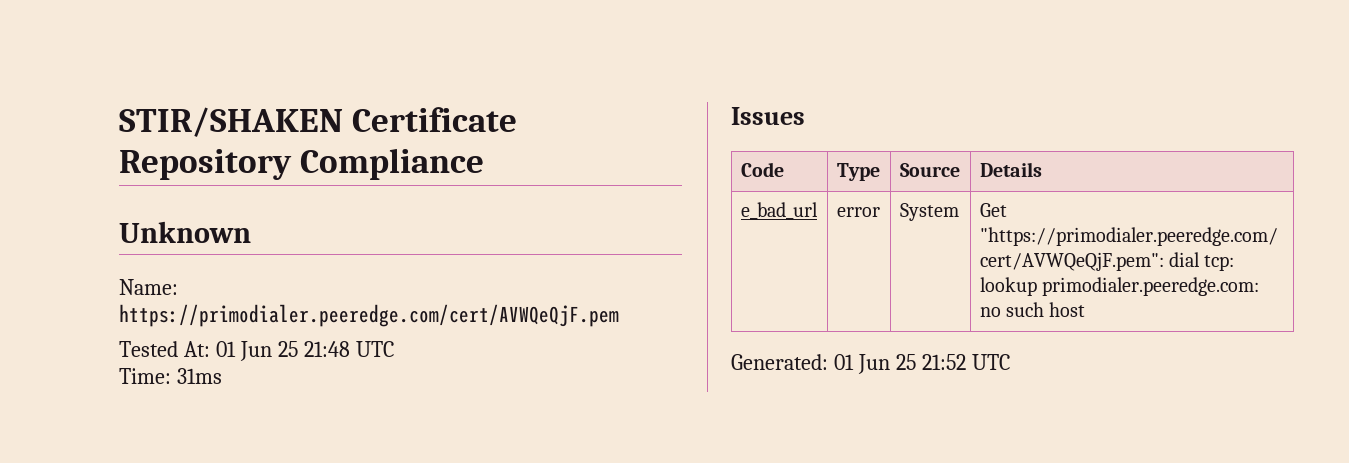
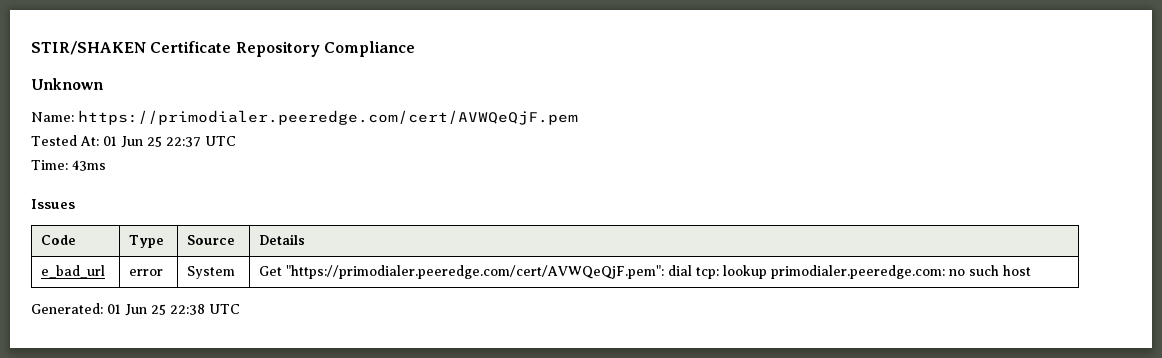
[303,341,350,357] 21:48 -> [165,137,201,147] 22:37
[176,368,222,384] 31ms -> [72,160,106,171] 43ms
[921,354,966,370] 21:52 -> [170,304,205,315] 22:38

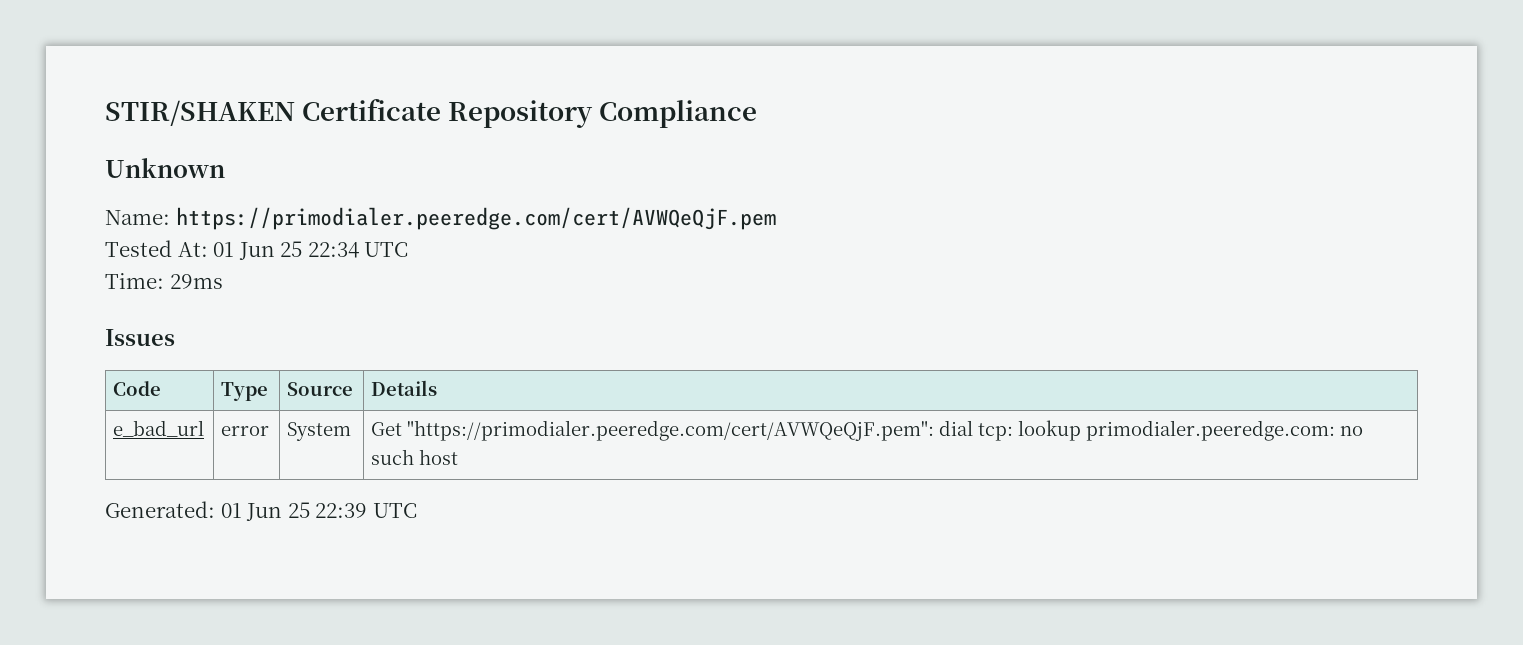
[165,137,201,147] 22:37 -> [307,242,359,258] 22:34
[72,160,106,171] 43ms -> [169,274,223,289] 29ms
[170,304,205,315] 22:38 -> [315,503,368,518] 22:39

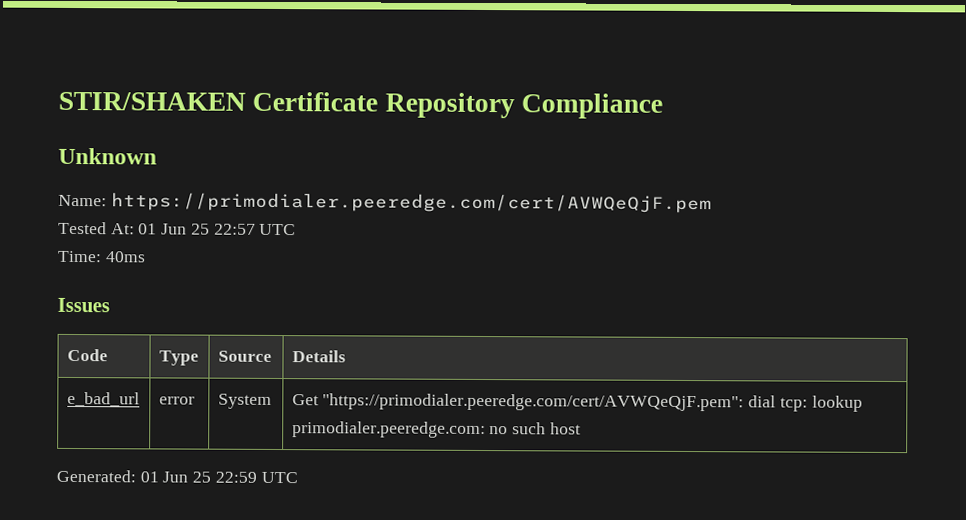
[307,242,359,258] 22:34 -> [213,223,256,235] 22:57
[169,274,223,289] 29ms -> [104,251,146,263] 40ms
[315,503,368,518] 22:39 -> [214,471,257,483] 22:59

